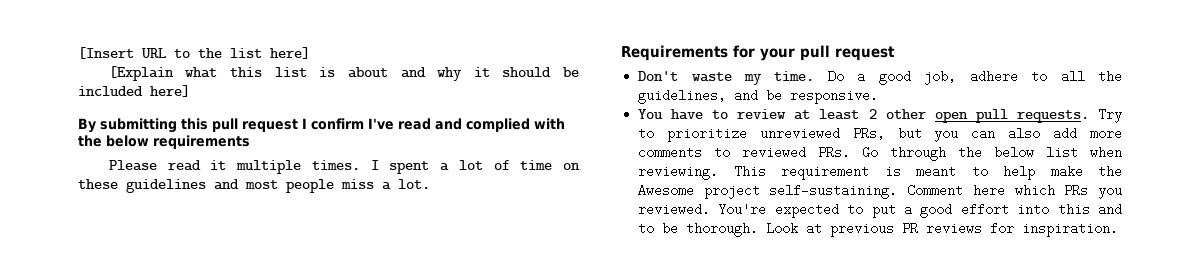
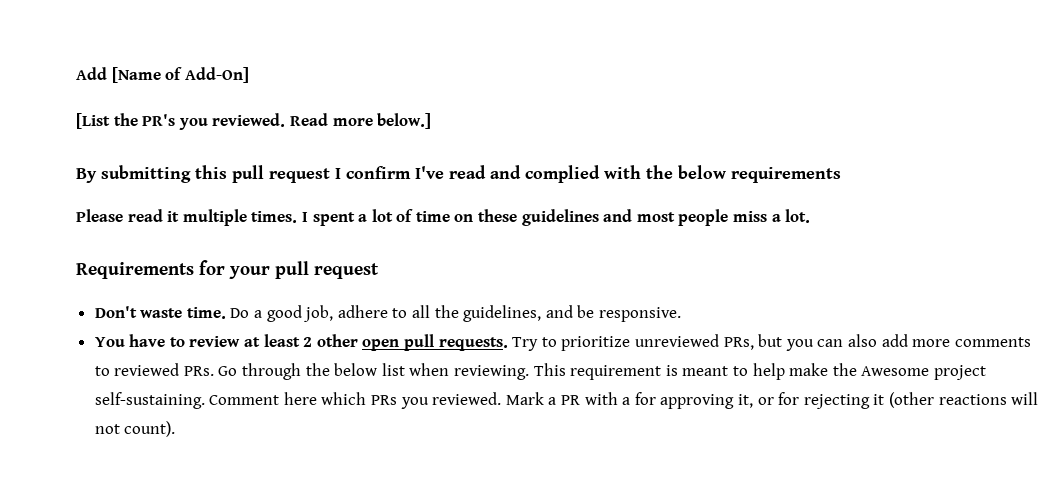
[78,47,310,59] [108,66,579,81] [78,85,190,97] [Insert URL to the list here] // [Explain what this list is about and why it should be included here] -> [76,67,249,83] [76,113,432,130] Add [Name of Add-On] // [List the PR's you reviewed. Read more below.]
[743,74,762,85] my -> (183, 313) none
[718,203,1122,218] [638,222,1119,237] You're expected to put a good effort into this and to be thorough. Look at previous PR reviews for inspiration. -> [505,392,1039,409] [94,421,176,437] Mark a PR with a for approving it, or for rejecting it (other reactions will not count).

